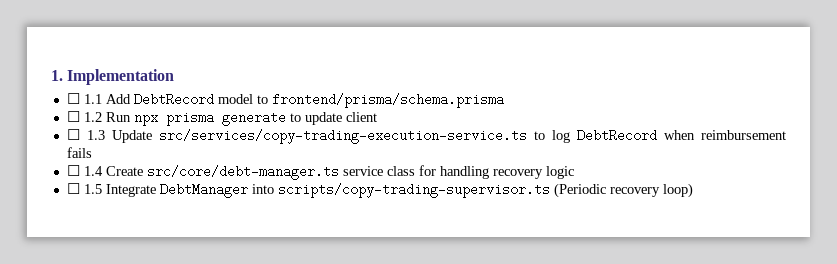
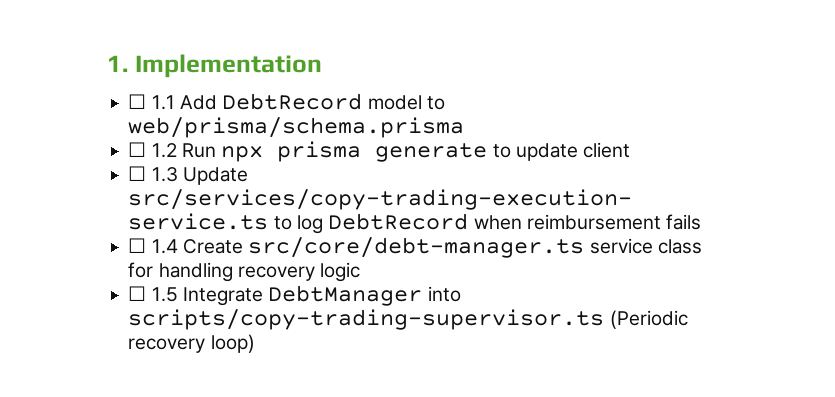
[271,93,504,108] frontend/prisma/schema.prisma -> [128,117,465,138] web/prisma/schema.prisma

